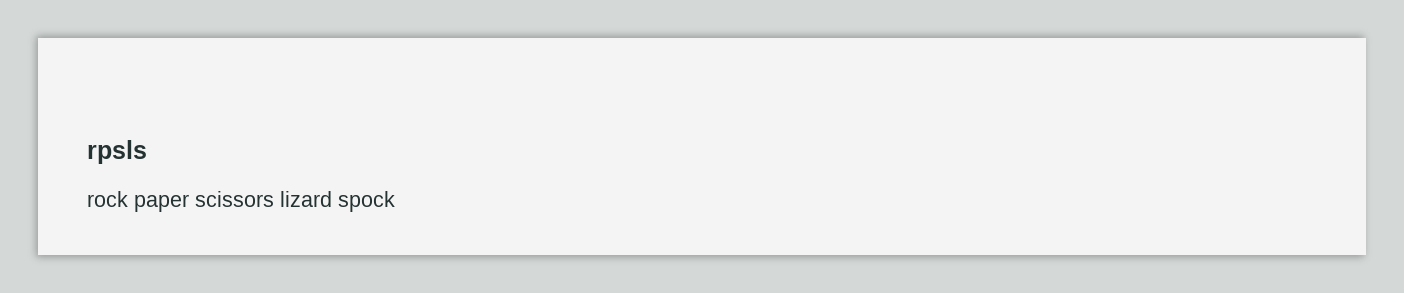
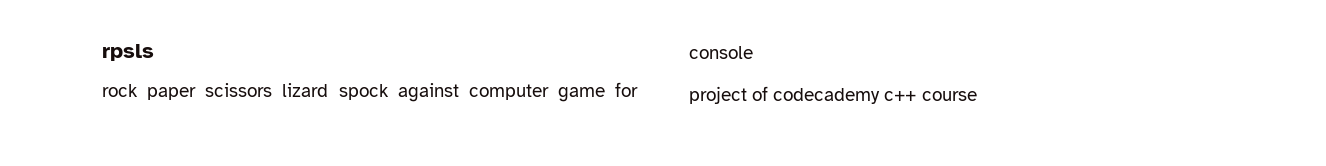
(395, 201) none -> [397,82,638,102] [689,46,753,59] [689,86,977,104] against computer game for console // project of codecademy c++ course

